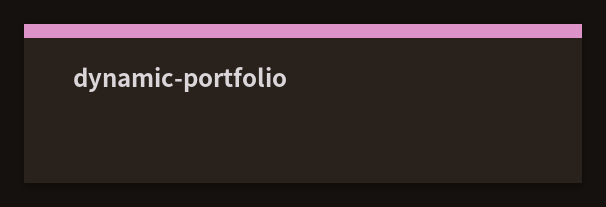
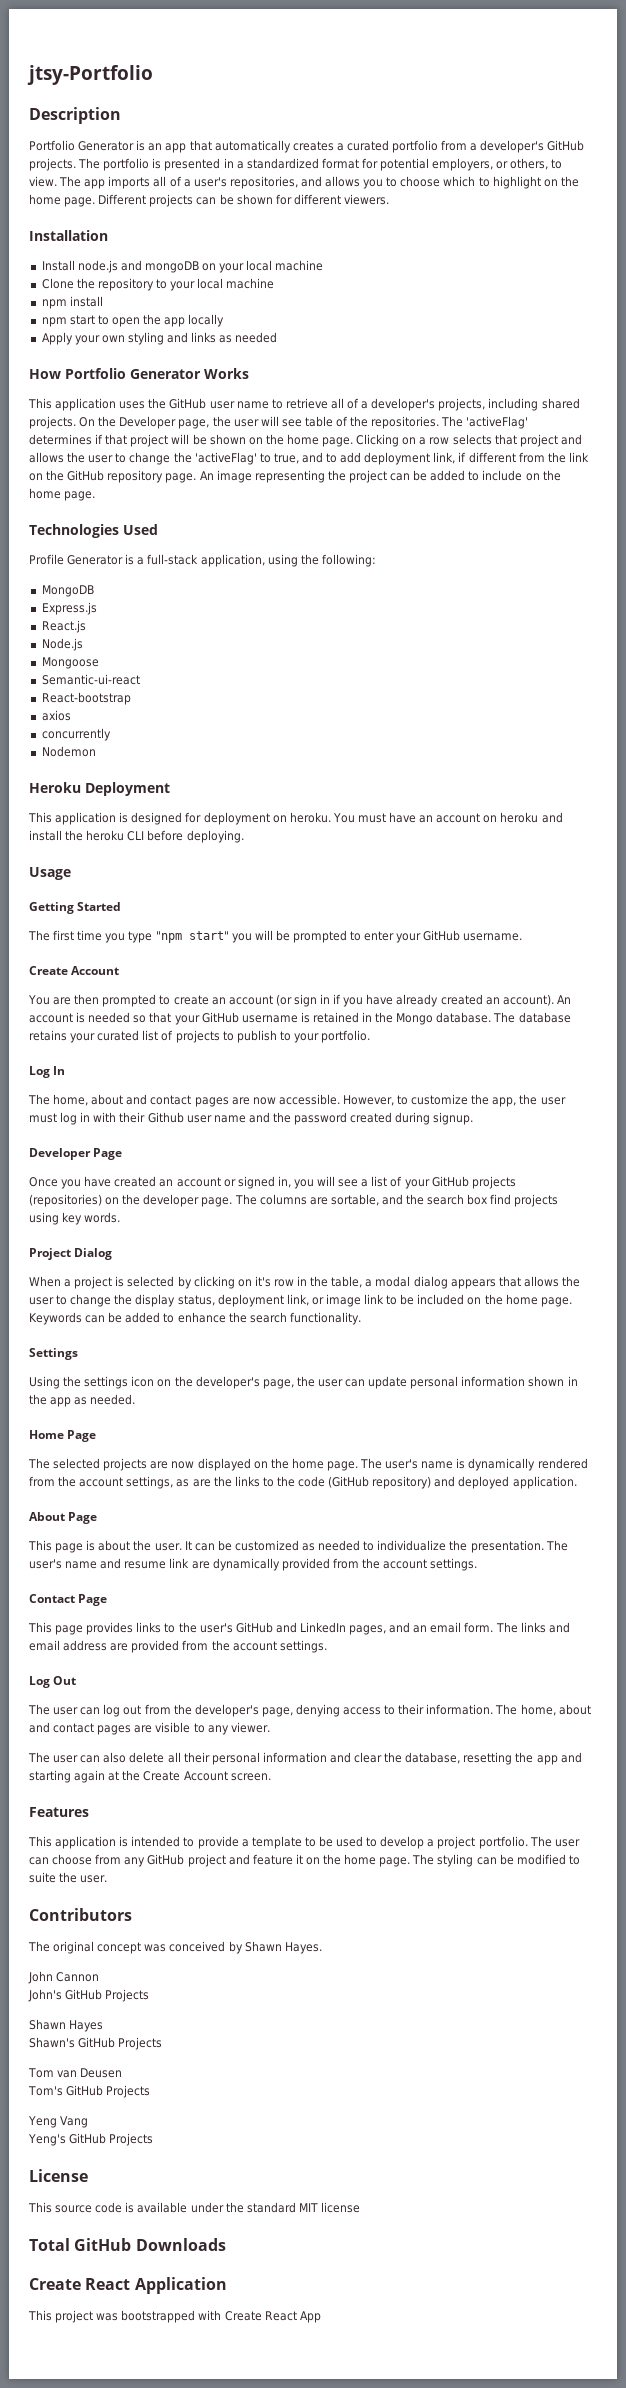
[73,67,287,92] dynamic-portfolio -> [27,65,153,85] [29,107,121,124] [29,140,585,153] [29,158,563,171] [29,176,579,189] [29,194,389,207] [29,230,108,241] [41,260,324,273] [41,278,275,291] [41,296,103,309] [41,314,225,327] [41,332,278,345] [29,368,249,379] [28,398,580,411] [29,416,529,429] [29,434,582,447] [29,452,589,465] [29,470,561,483] [29,488,96,501] [29,524,158,538] [29,554,376,567] [41,585,94,597] [41,602,97,615] [41,620,86,633] [41,638,83,651] [41,657,99,669] [41,674,140,685] [41,692,131,705] [41,710,71,721] [41,728,111,741] [41,746,96,757] [29,782,170,796] [28,812,563,825] [29,830,244,843] [29,867,71,880] [29,902,122,914] [28,930,523,943] [29,966,120,975] [28,994,571,1007] [29,1012,571,1025] [29,1030,371,1043] [29,1066,66,1078] [28,1094,566,1107] [29,1112,474,1125] [29,1148,123,1160] [29,1176,516,1189] [29,1194,559,1207] [29,1212,121,1225] [29,1248,113,1260] [29,1276,580,1289] [29,1294,572,1307] [29,1312,361,1325] [29,1348,78,1360] [29,1376,578,1389] [29,1394,136,1407] [29,1430,97,1442] [28,1458,588,1471] [29,1476,577,1489] [29,1512,98,1524] [28,1540,568,1553] [29,1558,478,1571] [29,1594,108,1606] [28,1622,570,1635] [29,1640,327,1653] [29,1676,77,1688] [28,1704,591,1717] [29,1722,270,1735] [28,1752,582,1765] [29,1770,271,1783] [29,1807,89,1817] [28,1836,580,1849] [29,1854,580,1867] [29,1872,108,1883] [29,1908,132,1921] [28,1941,322,1954] [28,1971,100,1984] [28,1989,150,2002] [29,2019,104,2032] [29,2037,163,2050] [28,2068,123,2078] [28,2085,151,2098] [28,2116,89,2128] [28,2133,154,2146] [29,2169,88,2182] [28,2202,360,2213] [29,2238,226,2251] [29,2277,227,2294] [28,2310,321,2323] jtsy-Portfolio // Description // Portfolio Generator is an app that automatically creates a curated portfolio from a developer's GitHub projects. The portfolio is presented in a standardized format for potential employers, or others, to view. The app imports all of a user's repositories, and allows you to choose which to highlight on the home page. Different projects can be shown for different viewers. // Installation // Install node.js and mongoDB on your local machine // Clone the repository to your local machine // npm install // npm start to open the app locally // Apply your own styling and links as needed // How Portfolio Generator Works // This application uses the GitHub user name to retrieve all of a developer's projects, including shared projects. On the Developer page, the user will see table of the repositories. The 'activeFlag' determines if that project will be shown on the home page. Clicking on a row selects that project and allows the user to change the 'activeFlag' to true, and to add deployment link, if different from the link on the GitHub repository page. An image representing the project can be added to include on the home page. // Technologies Used // Profile Generator is a full-stack application, using the following: // MongoDB // Express.js // React.js // Node.js // Mongoose // Semantic-ui-react // React-bootstrap // axios // concurrently // Nodemon // Heroku Deployment // This application is designed for deployment on heroku. You must have an account on heroku and install the heroku CLI before deploying. // Usage // Getting Started // The first time you type "npm start" you will be prompted to enter your GitHub username. // Create Account // You are then prompted to create an account (or sign in if you have already created an account). An account is needed so that your GitHub username is retained in the Mongo database. The database retains your curated list of projects to publish to your portfolio. // Log In // The home, about and contact pages are now accessible. However, to customize the app, the user must log in with their Github user name and the password created during signup. // Developer Page // Once you have created an account or signed in, you will see a list of your GitHub projects (repositories) on the developer page. The columns are sortable, and the search box find projects using key words. // Project Dialog // When a project is selected by clicking on it's row in the table, a modal dialog appears that allows the user to change the display status, deployment link, or image link to be included on the home page. Keywords can be added to enhance the search functionality. // Settings // Using the settings icon on the developer's page, the user can update personal information shown in the app as needed. // Home Page // The selected projects are now displayed on the home page. The user's name is dynamically rendered from the account settings, as are the links to the code (GitHub repository) and deployed application. // About Page // This page is about the user. It can be customized as needed to individualize the presentation. The user's name and resume link are dynamically provided from the account settings. // Contact Page // This page provides links to the user's GitHub and LinkedIn pages, and an email form. The links and email address are provided from the account settings. // Log Out // The user can log out from the developer's page, denying access to their information. The home, about and contact pages are visible to any viewer. // The user can also delete all their personal information and clear the database, resetting the app and starting again at the Create Account screen. // Features // This application is intended to provide a template to be used to develop a project portfolio. The user can choose from any GitHub project and feature it on the home page. The styling can be modified to suite the user. // Contributors // The original concept was conceived by Shawn Hayes. // John Cannon // John's GitHub Projects // Shawn Hayes // Shawn's GitHub Projects // Tom van Deusen // Tom's GitHub Projects // Yeng Vang // Yeng's GitHub Projects // License // This source code is available under the standard MIT license // Total GitHub Downloads // Create React Application // This project was bootstrapped with Create React App

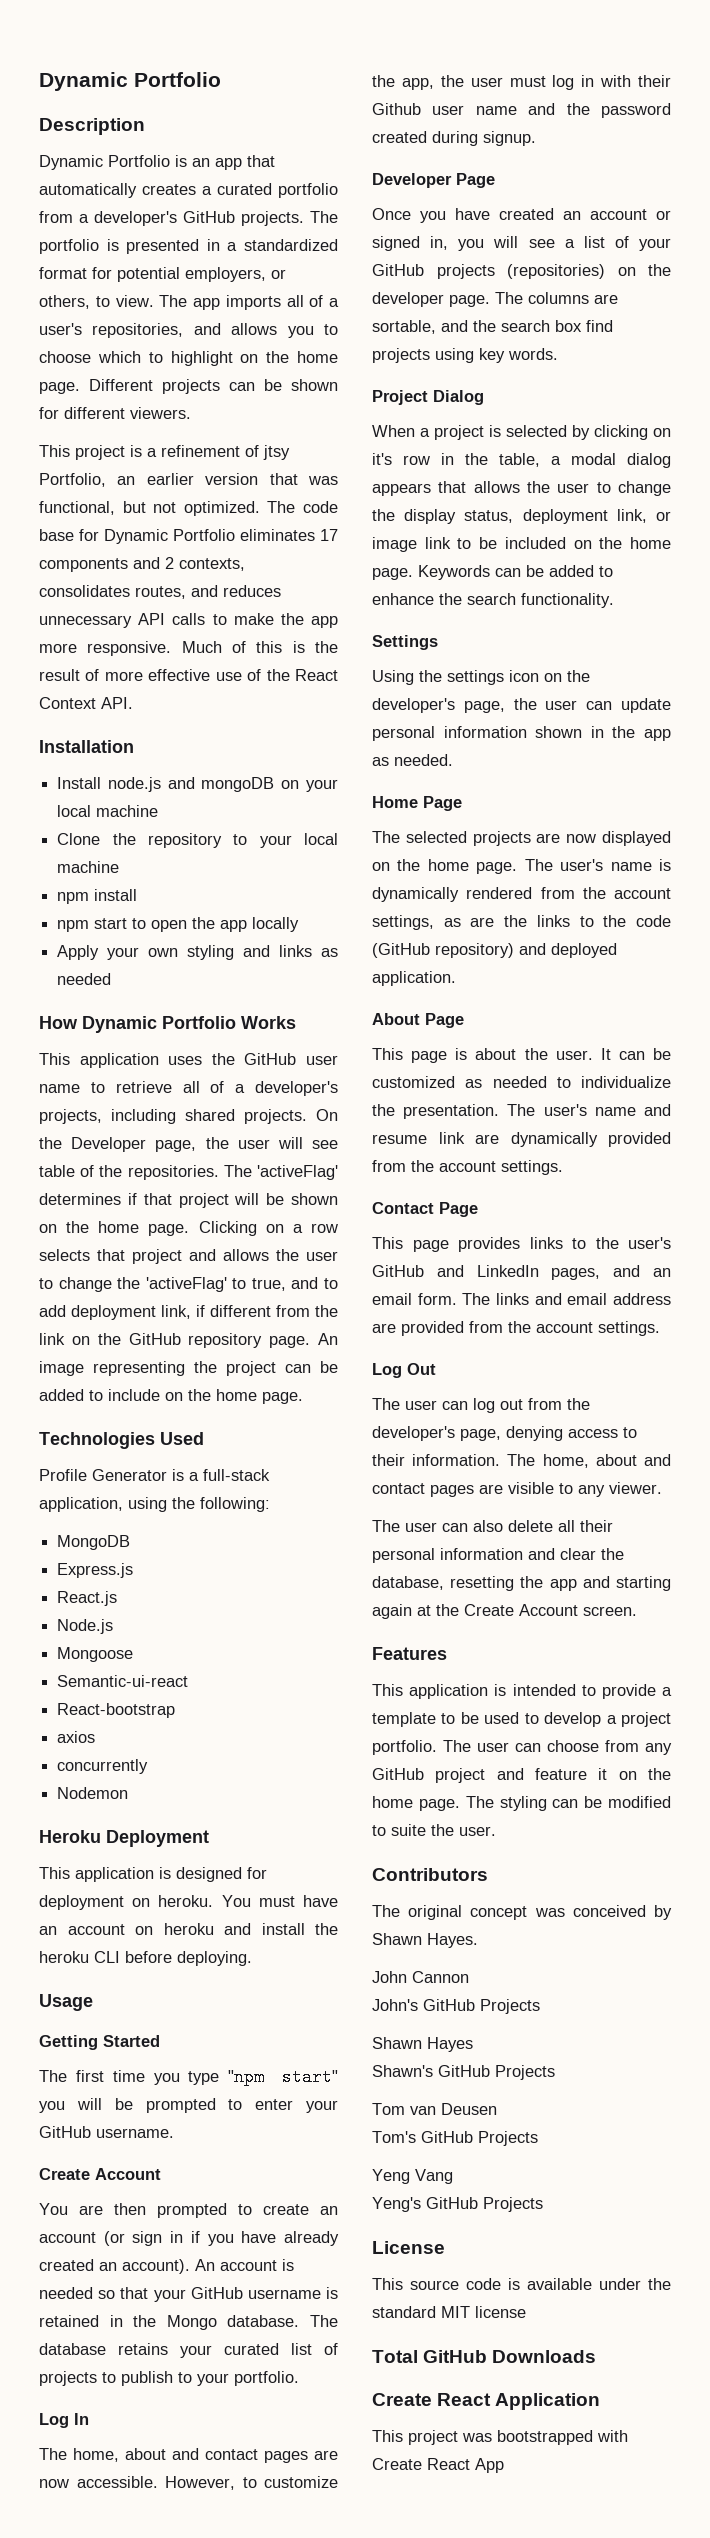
[27,65,153,85] jtsy-Portfolio -> [39,72,221,91] Dynamic Portfolio
[29,140,135,151] Portfolio Generator -> [39,155,170,170] Dynamic Portfolio
(389, 199) none -> [39,445,290,460] [39,473,338,487] [39,501,338,516] [39,529,338,544] [39,557,245,572] [39,585,281,599] [39,613,338,628] [39,641,338,656] [39,669,338,681] [39,697,133,709] // This project is a refinement of jtsy Portfolio, an earlier version that was functional, but not optimized. The code base for Dynamic Portfolio eliminates 17 components and 2 contexts, consolidates routes, and reduces unnecessary API calls to make the app more responsive. Much of this is the result of more effective use of the React Context API.
[65,368,201,379] Portfolio Generator -> [82,1016,236,1033] Dynamic Portfolio

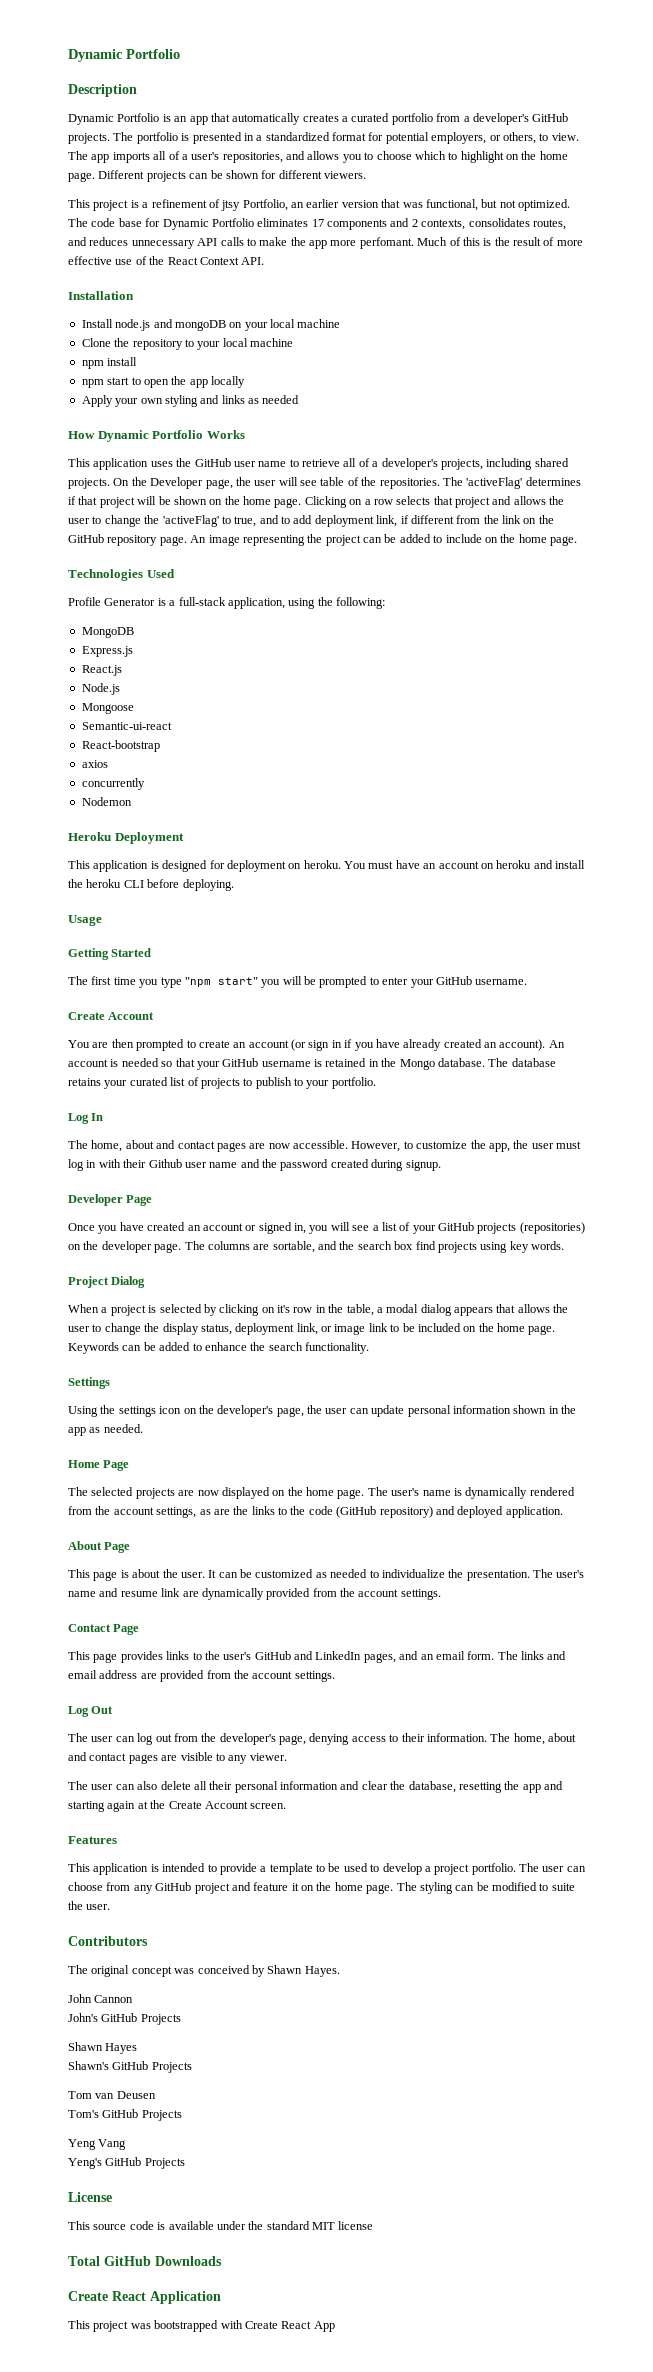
[87,641,172,656] responsive. -> [359,237,414,249] perfomant.

